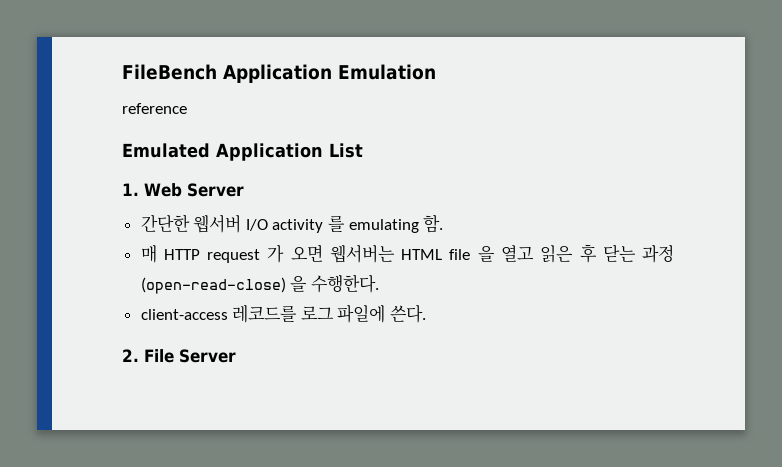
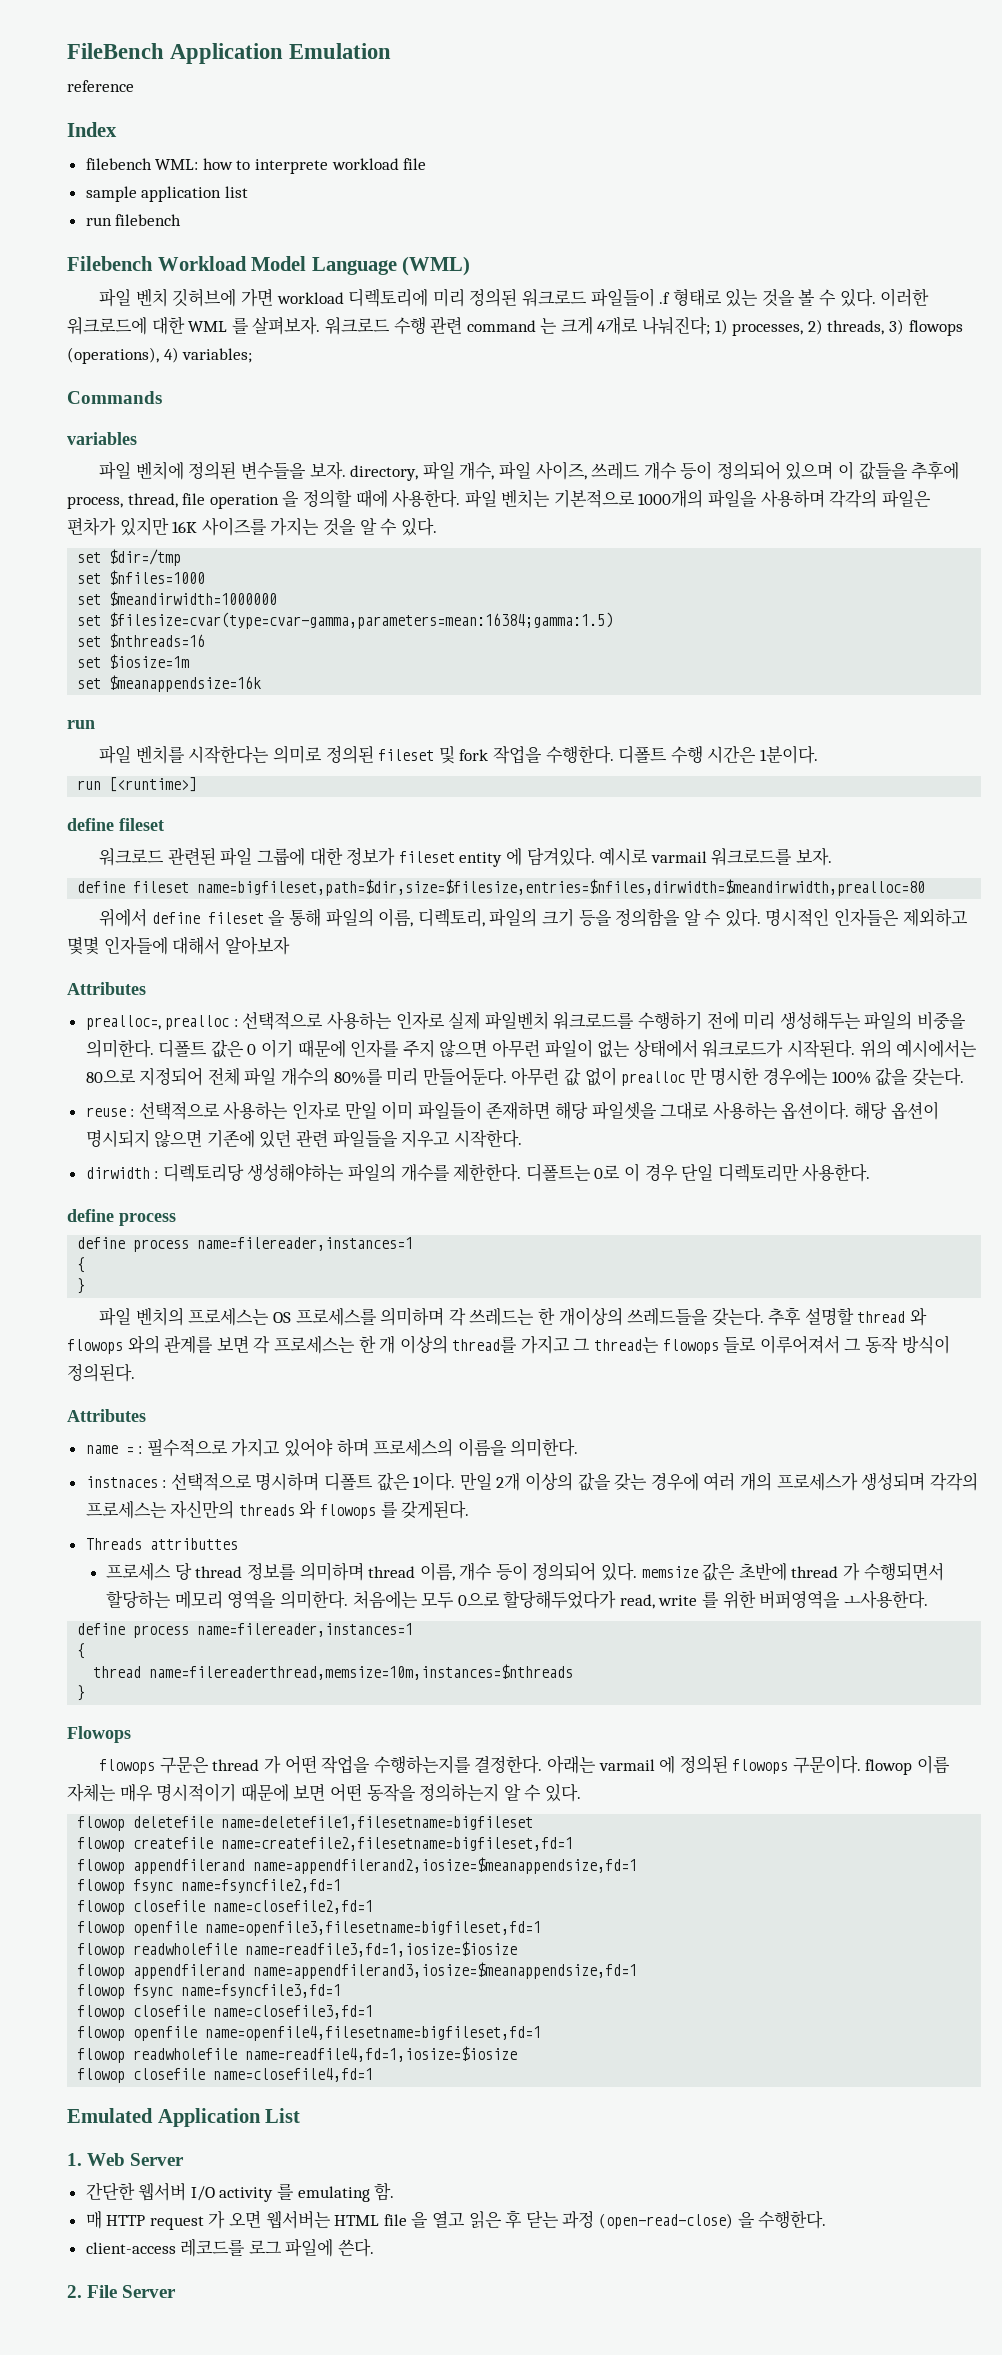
(187, 108) none -> [67,122,117,137] [85,158,427,174] [85,186,248,202] [85,214,182,226] [67,256,471,276] [99,288,930,307] [67,316,963,336] [67,347,253,364] [67,391,162,404] [67,432,137,445] [99,461,960,481] [67,489,931,509] [67,517,437,536] [77,549,182,566] [77,570,206,585] [77,591,278,606] [77,612,614,629] [77,633,206,648] [77,654,190,669] [77,675,262,692] [67,720,95,729] [99,745,818,764] [77,777,198,792] [67,818,164,831] [99,847,832,867] [77,879,926,896] [99,908,968,927] [67,936,290,955] [67,982,146,995] [85,1011,966,1030] [85,1039,978,1058] [85,1067,964,1086] [85,1101,939,1120] [85,1129,522,1148] [85,1163,871,1182] [67,1209,176,1226] [77,1237,414,1252] [77,1257,86,1273] [77,1278,86,1294] [99,1307,928,1326] [67,1335,950,1354] [67,1363,135,1382] [67,1409,146,1422] [85,1438,579,1457] [85,1472,978,1491] [85,1500,470,1519] [85,1538,238,1550] [106,1562,944,1581] [106,1590,928,1609] [77,1623,414,1638] [77,1643,86,1659] [93,1664,574,1680] [77,1685,86,1701] [67,1726,131,1743] [99,1755,951,1775] [67,1783,581,1802] [77,1816,534,1831] [77,1837,574,1852] [77,1857,638,1874] [77,1879,342,1894] [77,1900,374,1915] [77,1921,542,1936] [77,1941,518,1958] [77,1962,638,1979] [77,1984,342,1999] [77,2005,374,2020] [77,2026,542,2041] [77,2046,518,2063] [77,2068,374,2083] // Index // filebench WML: how to interprete workload file // sample application list // run filebench // Filebench Workload Model Language (WML) // 파일 벤치 깃허브에 가면 workload 디렉토리에 미리 정의된 워크로드 파일들이 .f 형태로 있는 것을 볼 수 있다. 이러한 워크로드에 대한 WML 를 살펴보자. 워크로드 수행 관련 command 는 크게 4개로 나눠진다; 1) processes, 2) threads, 3) flowops (operations), 4) variables; // Commands // variables // 파일 벤치에 정의된 변수들을 보자. directory, 파일 개수, 파일 사이즈, 쓰레드 개수 등이 정의되어 있으며 이 값들을 추후에 process, thread, file operation 을 정의할 때에 사용한다. 파일 벤치는 기본적으로 1000개의 파일을 사용하며 각각의 파일은 편차가 있지만 16K 사이즈를 가지는 것을 알 수 있다. // set $dir=/tmp // set $nfiles=1000 // set $meandirwidth=1000000 // set $filesize=cvar(type=cvar-gamma,parameters=mean:16384;gamma:1.5) // set $nthreads=16 // set $iosize=1m // set $meanappendsize=16k // run // 파일 벤치를 시작한다는 의미로 정의된 fileset 및 fork 작업을 수행한다. 디폴트 수행 시간은 1분이다. // run [<runtime>] // define fileset // 워크로드 관련된 파일 그룹에 대한 정보가 fileset entity 에 담겨있다. 예시로 varmail 워크로드를 보자. // define fileset name=bigfileset,path=$dir,size=$filesize,entries=$nfiles,dirwidth=$meandirwidth,prealloc=80 // 위에서 define fileset 을 통해 파일의 이름, 디렉토리, 파일의 크기 등을 정의함을 알 수 있다. 명시적인 인자들은 제외하고 몇몇 인자들에 대해서 알아보자 // Attributes // prealloc=, prealloc : 선택적으로 사용하는 인자로 실제 파일벤치 워크로드를 수행하기 전에 미리 생성해두는 파일의 비중을 의미한다. 디폴트 값은 0 이기 때문에 인자를 주지 않으면 아무런 파일이 없는 상태에서 워크로드가 시작된다. 위의 예시에서는 80으로 지정되어 전체 파일 개수의 80%를 미리 만들어둔다. 아무런 값 없이 prealloc 만 명시한 경우에는 100% 값을 갖는다. // reuse : 선택적으로 사용하는 인자로 만일 이미 파일들이 존재하면 해당 파일셋을 그대로 사용하는 옵션이다. 해당 옵션이 명시되지 않으면 기존에 있던 관련 파일들을 지우고 시작한다. // dirwidth : 디렉토리당 생성해야하는 파일의 개수를 제한한다. 디폴트는 0로 이 경우 단일 디렉토리만 사용한다. // define process // define process name=filereader,instances=1 // { // } // 파일 벤치의 프로세스는 OS 프로세스를 의미하며 각 쓰레드는 한 개이상의 쓰레드들을 갖는다. 추후 설명할 thread 와 flowops 와의 관계를 보면 각 프로세스는 한 개 이상의 thread를 가지고 그 thread는 flowops 들로 이루어져서 그 동작 방식이 정의된다. // Attributes // name = : 필수적으로 가지고 있어야 하며 프로세스의 이름을 의미한다. // instnaces : 선택적으로 명시하며 디폴트 값은 1이다. 만일 2개 이상의 값을 갖는 경우에 여러 개의 프로세스가 생성되며 각각의 프로세스는 자신만의 threads 와 flowops 를 갖게된다. // Threads attributtes // 프로세스 당 thread 정보를 의미하며 thread 이름, 개수 등이 정의되어 있다. memsize 값은 초반에 thread 가 수행되면서 할당하는 메모리 영역을 의미한다. 처음에는 모두 0으로 할당해두었다가 read, write 를 위한 버퍼영역을 ㅗ사용한다. // define process name=filereader,instances=1 // { // thread name=filereaderthread,memsize=10m,instances=$nthreads // } // Flowops // flowops 구문은 thread 가 어떤 작업을 수행하는지를 결정한다. 아래는 varmail 에 정의된 flowops 구문이다. flowop 이름 자체는 매우 명시적이기 때문에 보면 어떤 동작을 정의하는지 알 수 있다. // flowop deletefile name=deletefile1,filesetname=bigfileset // flowop createfile name=createfile2,filesetname=bigfileset,fd=1 // flowop appendfilerand name=appendfilerand2,iosize=$meanappendsize,fd=1 // flowop fsync name=fsyncfile2,fd=1 // flowop closefile name=closefile2,fd=1 // flowop openfile name=openfile3,filesetname=bigfileset,fd=1 // flowop readwholefile name=readfile3,fd=1,iosize=$iosize // flowop appendfilerand name=appendfilerand3,iosize=$meanappendsize,fd=1 // flowop fsync name=fsyncfile3,fd=1 // flowop closefile name=closefile3,fd=1 // flowop openfile name=openfile4,filesetname=bigfileset,fd=1 // flowop readwholefile name=readfile4,fd=1,iosize=$iosize // flowop closefile name=closefile4,fd=1

